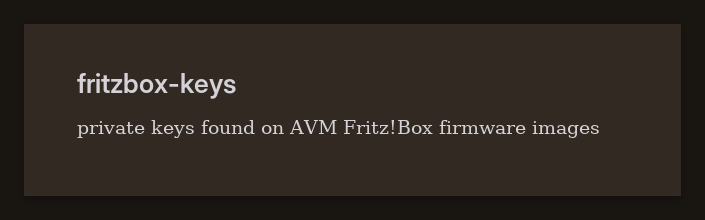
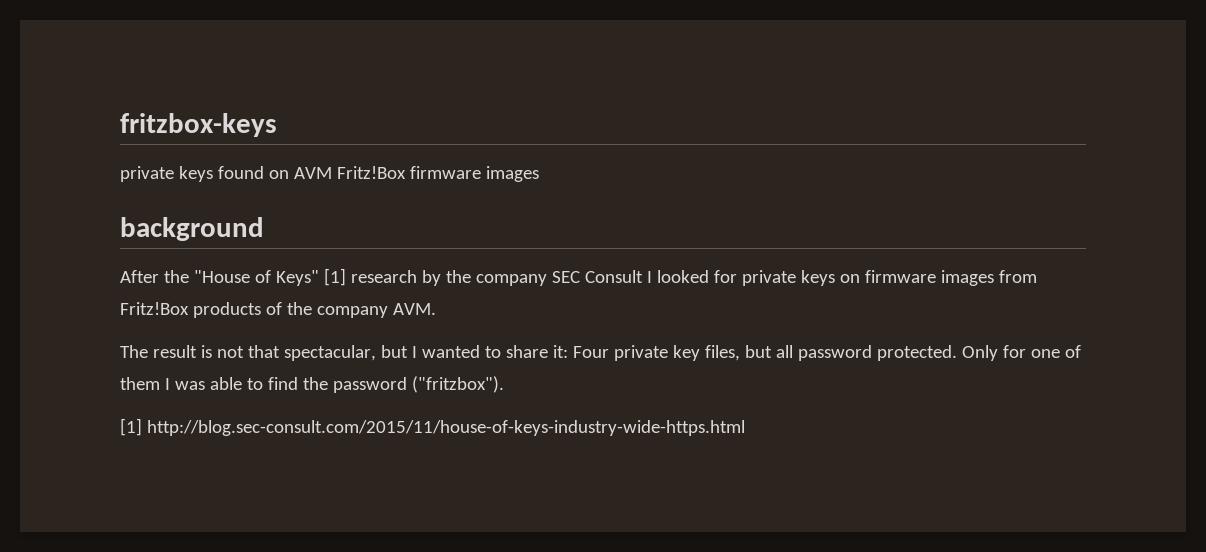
(600, 129) none -> [120,217,264,241] [120,268,1037,286] [120,302,436,318] [120,345,1081,361] [120,376,504,393] [120,418,745,436] // background // After the "House of Keys" [1] research by the company SEC Consult I looked for private keys on firmware images from Fritz!Box products of the company AVM. // The result is not that spectacular, but I wanted to share it: Four private key files, but all password protected. Only for one of them I was able to find the password ("fritzbox"). // [1] http://blog.sec-consult.com/2015/11/house-of-keys-industry-wide-https.html

